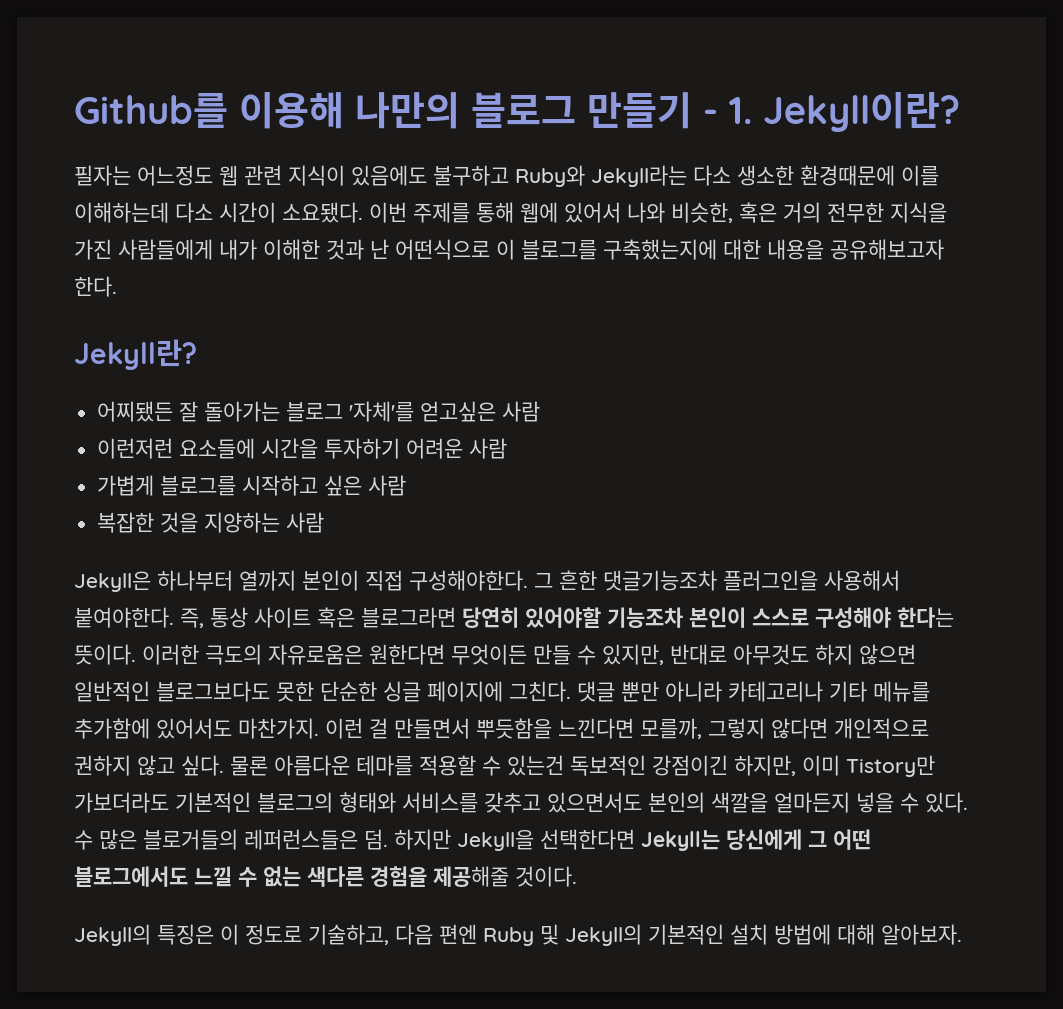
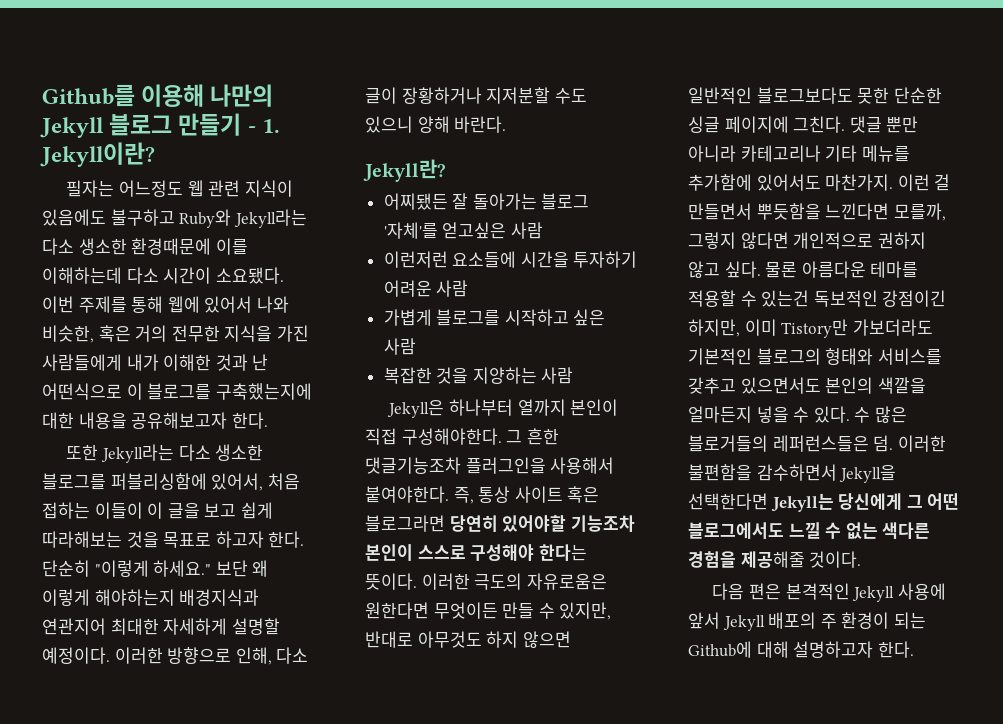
(460, 110) none -> [40,117,104,138] Jekyll
(117, 286) none -> [66,444,264,463] [42,473,300,491] [42,502,273,519] [42,531,305,548] [42,560,269,577] [42,589,260,606] [42,618,280,635] [42,647,309,665] [365,87,587,104] [365,116,507,133] // 또한 Jekyll라는 다소 생소한 블로그를 퍼블리싱함에 있어서, 처음 접하는 이들이 이 글을 보고 쉽게 따라해보는 것을 목표로 하고자 한다. 단순히 "이렇게 하세요." 보단 왜 이렇게 해야하는지 배경지식과 연관지어 최대한 자세하게 설명할 예정이다. 이러한 방향으로 인해, 다소 글이 장황하거나 지저분할 수도 있으니 양해 바란다.
[394,829,451,850] 하지만 -> [897,435,946,452] [688,464,837,481] 이러한 불편함을 감수하면서
[74,924,962,946] Jekyll의 특징은 이 정도로 기술하고, 다음 편엔 Ruby 및 Jekyll의 기본적인 설치 방법에 대해 알아보자. -> [712,583,946,602] [688,612,926,631] [688,641,914,658] 다음 편은 본격적인 Jekyll 사용에 앞서 Jekyll 배포의 주 환경이 되는 Github에 대해 설명하고자 한다.

